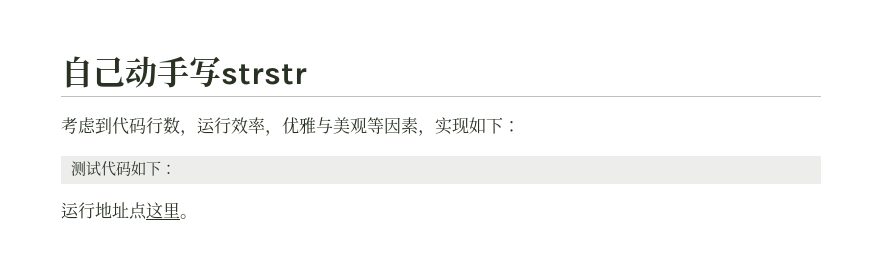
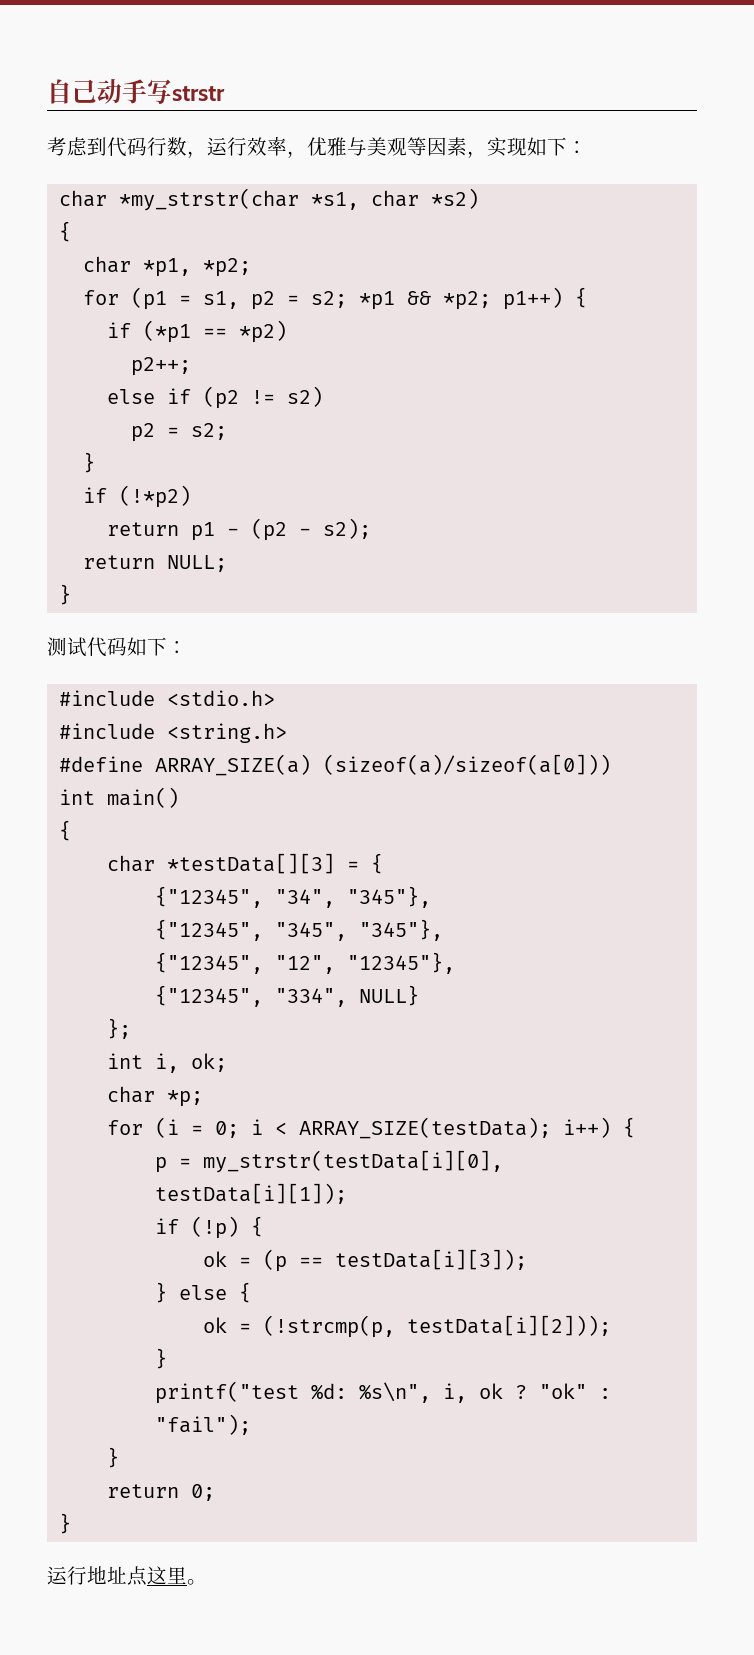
[71,161,177,176] 测试代码如下： -> [58,188,479,211] [58,221,71,242] [82,256,251,277] [82,287,587,310] [106,320,287,343] [130,357,191,376] [106,386,323,409] [130,423,227,442] [82,452,95,473] [82,485,191,508] [106,518,371,541] [82,555,227,572] [58,584,71,605] [47,637,187,657] [58,690,275,706] [58,723,287,743] [58,754,611,776] [58,787,179,808] [58,820,71,841] [106,853,383,874] [154,886,431,908] [154,919,443,941] [154,952,455,974] [154,985,419,1007] [106,1018,131,1039] [106,1053,227,1073] [106,1086,203,1107] [106,1117,635,1139] [154,1150,503,1173] [154,1183,347,1204] [154,1216,263,1239] [202,1249,527,1272] [154,1282,251,1303] [202,1315,611,1338] [154,1348,167,1369] [154,1381,611,1404] [154,1414,251,1435] [106,1447,119,1468] [106,1484,215,1501] [58,1513,71,1534] char *my_strstr(char *s1, char *s2) // { // char *p1, *p2; // for (p1 = s1, p2 = s2; *p1 && *p2; p1++) { // if (*p1 == *p2) // p2++; // else if (p2 != s2) // p2 = s2; // } // if (!*p2) // return p1 - (p2 - s2); // return NULL; // } // 测试代码如下： // #include <stdio.h> // #include <string.h> // #define ARRAY_SIZE(a) (sizeof(a)/sizeof(a[0])) // int main() // { // char *testData[][3] = { // {"12345", "34", "345"}, // {"12345", "345", "345"}, // {"12345", "12", "12345"}, // {"12345", "334", NULL} // }; // int i, ok; // char *p; // for (i = 0; i < ARRAY_SIZE(testData); i++) { // p = my_strstr(testData[i][0], testData[i][1]); // if (!p) { // ok = (p == testData[i][3]); // } else { // ok = (!strcmp(p, testData[i][2])); // } // printf("test %d: %s\n", i, ok ? "ok" : "fail"); // } // return 0; // }

